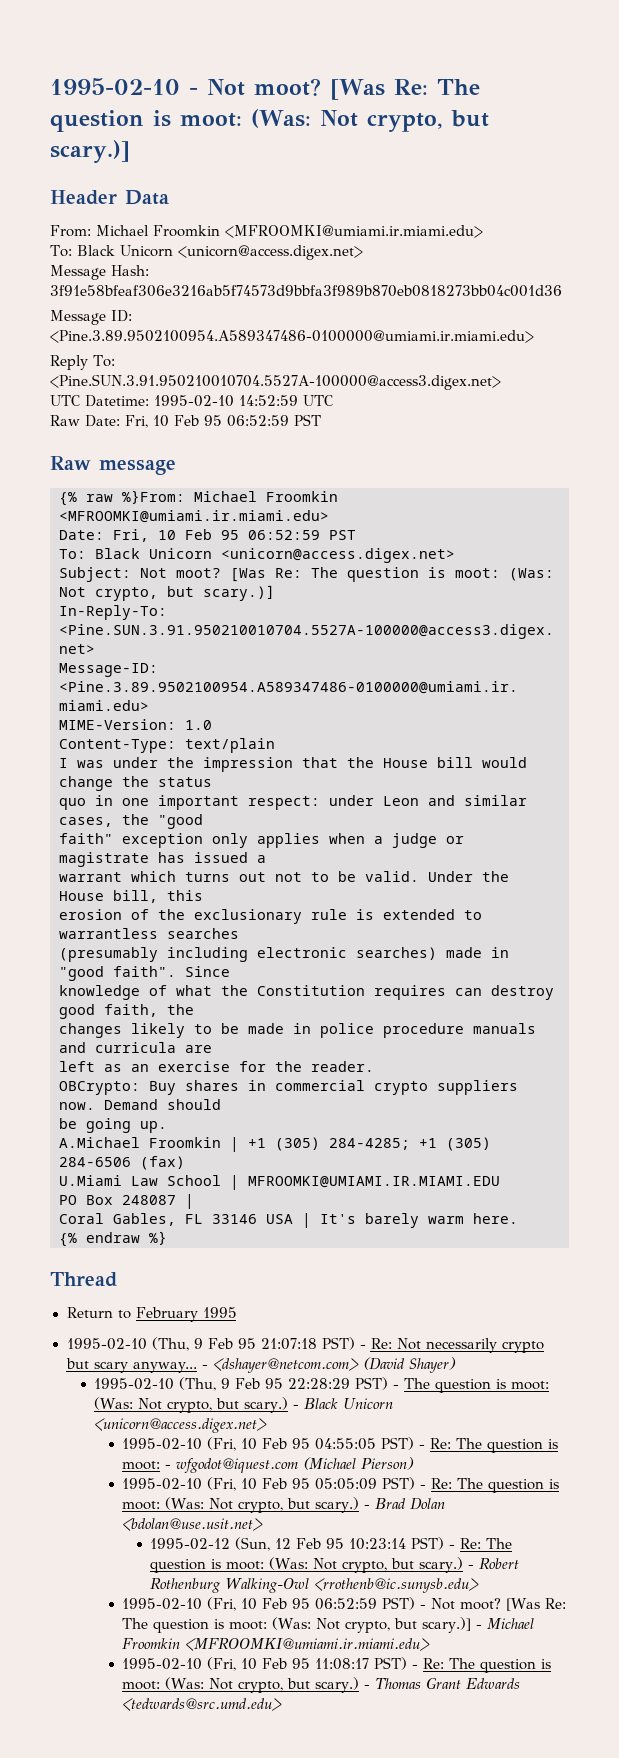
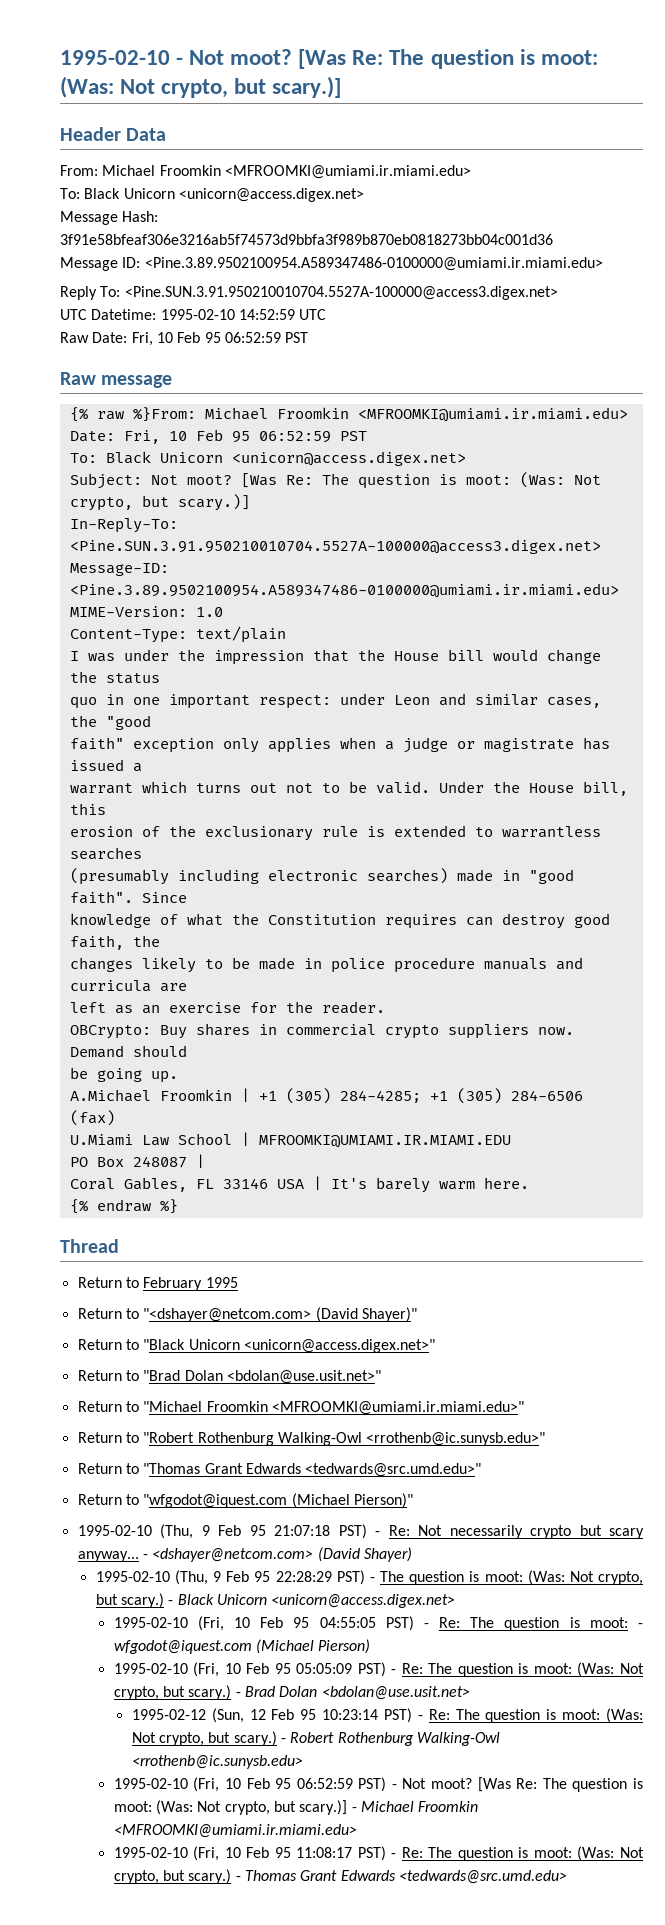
(237, 1312) none -> [77,1307,417,1322] [77,1339,435,1353] [77,1370,381,1384] [77,1401,524,1415] [77,1432,546,1446] [77,1463,482,1477] [77,1493,413,1508] // Return to "<dshayer@netcom.com> (David Shayer)" // Return to "Black Unicorn <unicorn@access.digex.net>" // Return to "Brad Dolan <bdolan@use.usit.net>" // Return to "Michael Froomkin <MFROOMKI@umiami.ir.miami.edu>" // Return to "Robert Rothenburg Walking-Owl <rrothenb@ic.sunysb.edu>" // Return to "Thomas Grant Edwards <tedwards@src.umd.edu>" // Return to "wfgodot@iquest.com (Michael Pierson)"

